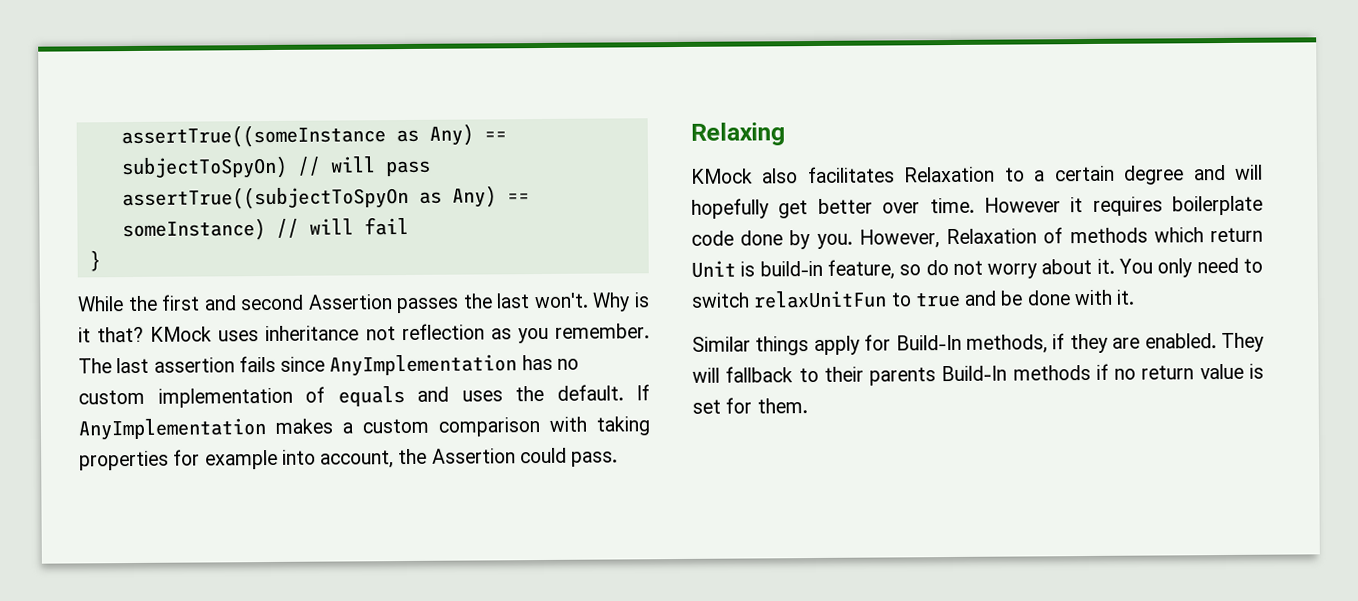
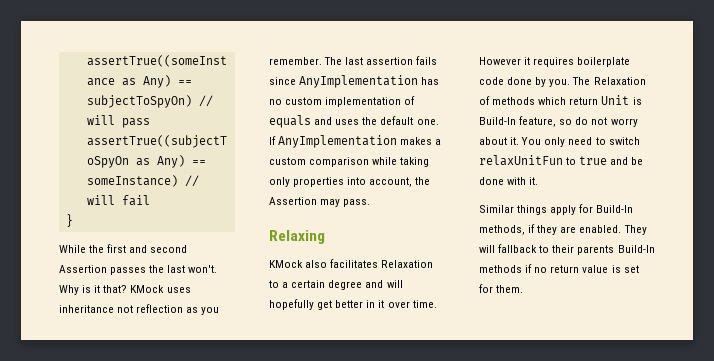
[556,384,624,401] default. -> [380,116,439,125] default one.
[549,416,650,436] [79,449,278,471] with taking properties for example -> [372,157,430,167] [269,177,345,187] while taking only properties
[519,447,567,464] could -> [320,199,341,207] may
(873, 206) none -> [366,300,385,308] in it
[858,229,940,249] However, -> [572,77,591,85] The
[759,260,823,277] build-in -> [479,117,516,125] Build-In

